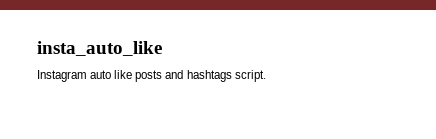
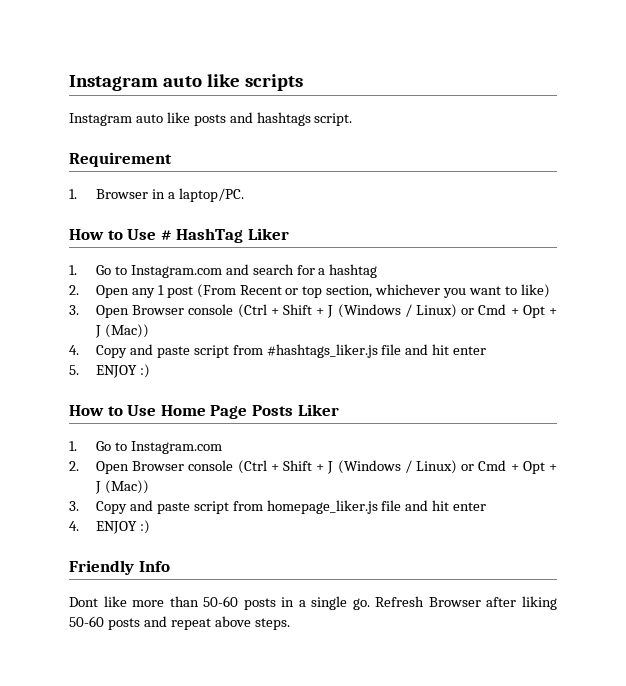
[37,41,162,56] insta_auto_like -> [69,74,303,91] Instagram auto like scripts
(266, 76) none -> [69,152,172,167] [69,188,244,202] [69,228,289,243] [69,264,378,278] [69,284,550,298] [69,304,557,318] [94,324,149,338] [69,344,487,358] [69,364,150,378] [69,404,339,419] [69,441,222,454] [69,460,557,474] [94,480,149,494] [69,500,487,514] [69,520,150,534] [69,560,170,575] [69,596,558,610] [69,616,290,630] // Requirement // 1. Browser in a laptop/PC. // How to Use # HashTag Liker // 1. Go to Instagram.com and search for a hashtag // 2. Open any 1 post (From Recent or top section, whichever you want to like) // 3. Open Browser console (Ctrl + Shift + J (Windows / Linux) or Cmd + Opt + J (Mac)) // 4. Copy and paste script from #hashtags_liker.js file and hit enter // 5. ENJOY :) // How to Use Home Page Posts Liker // 1. Go to Instagram.com // 2. Open Browser console (Ctrl + Shift + J (Windows / Linux) or Cmd + Opt + J (Mac)) // 3. Copy and paste script from homepage_liker.js file and hit enter // 4. ENJOY :) // Friendly Info // Dont like more than 50-60 posts in a single go. Refresh Browser after liking 50-60 posts and repeat above steps.

